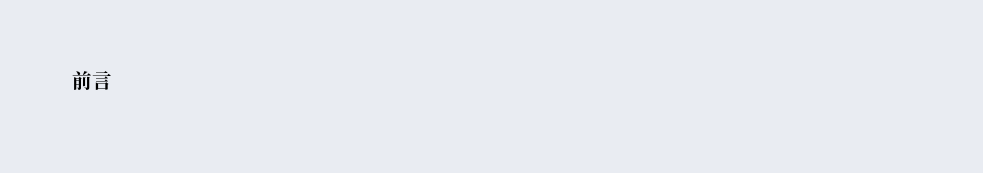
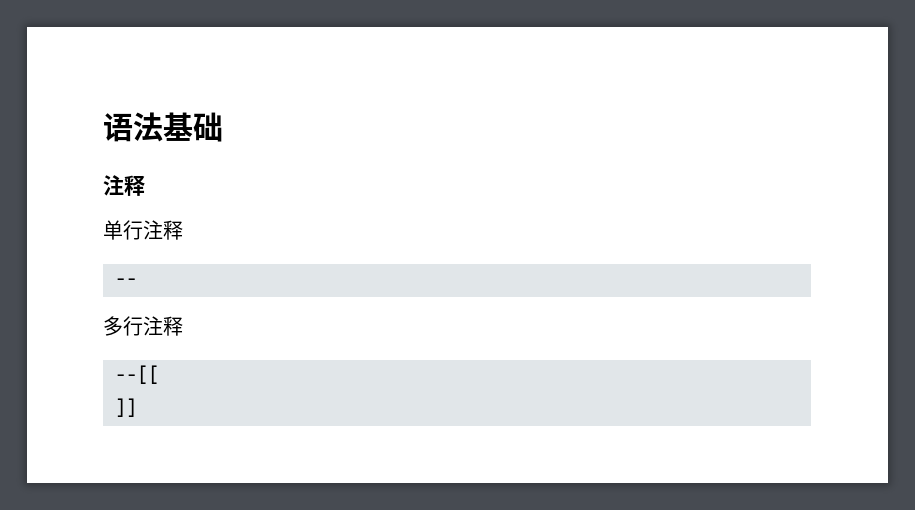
[72,71,112,90] 前言 -> [103,112,223,142] [103,175,145,196] [103,220,183,240] [115,278,137,286] [103,316,183,336] [115,365,159,384] [115,398,137,417] 语法基础 // 注释 // 单行注释 // -- // 多行注释 // --[[ // ]]

